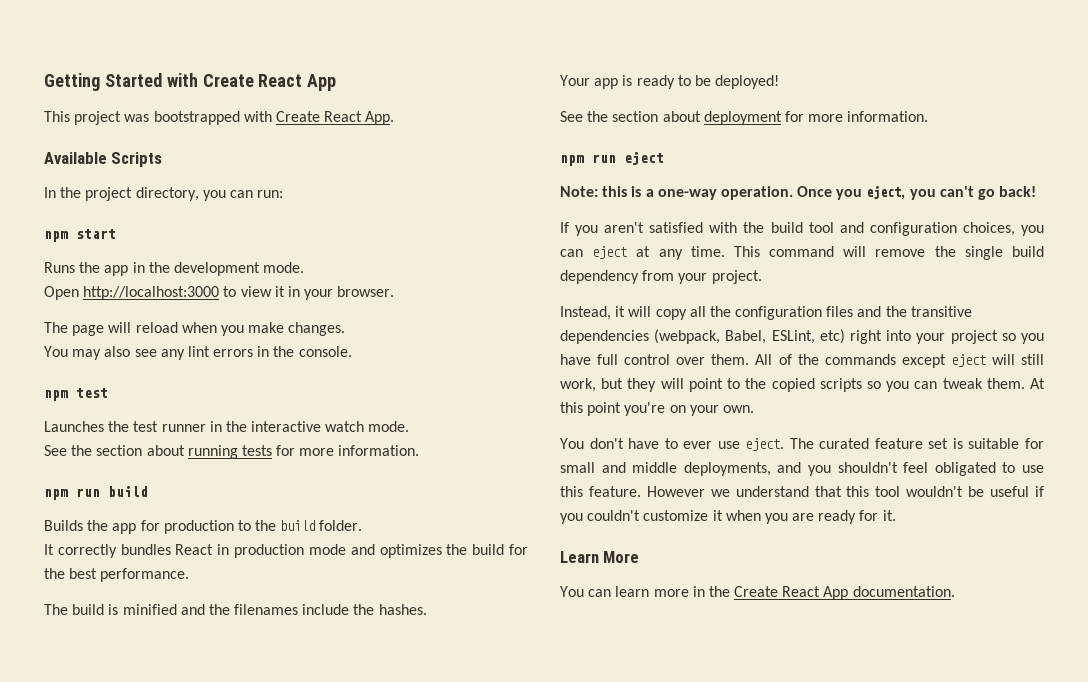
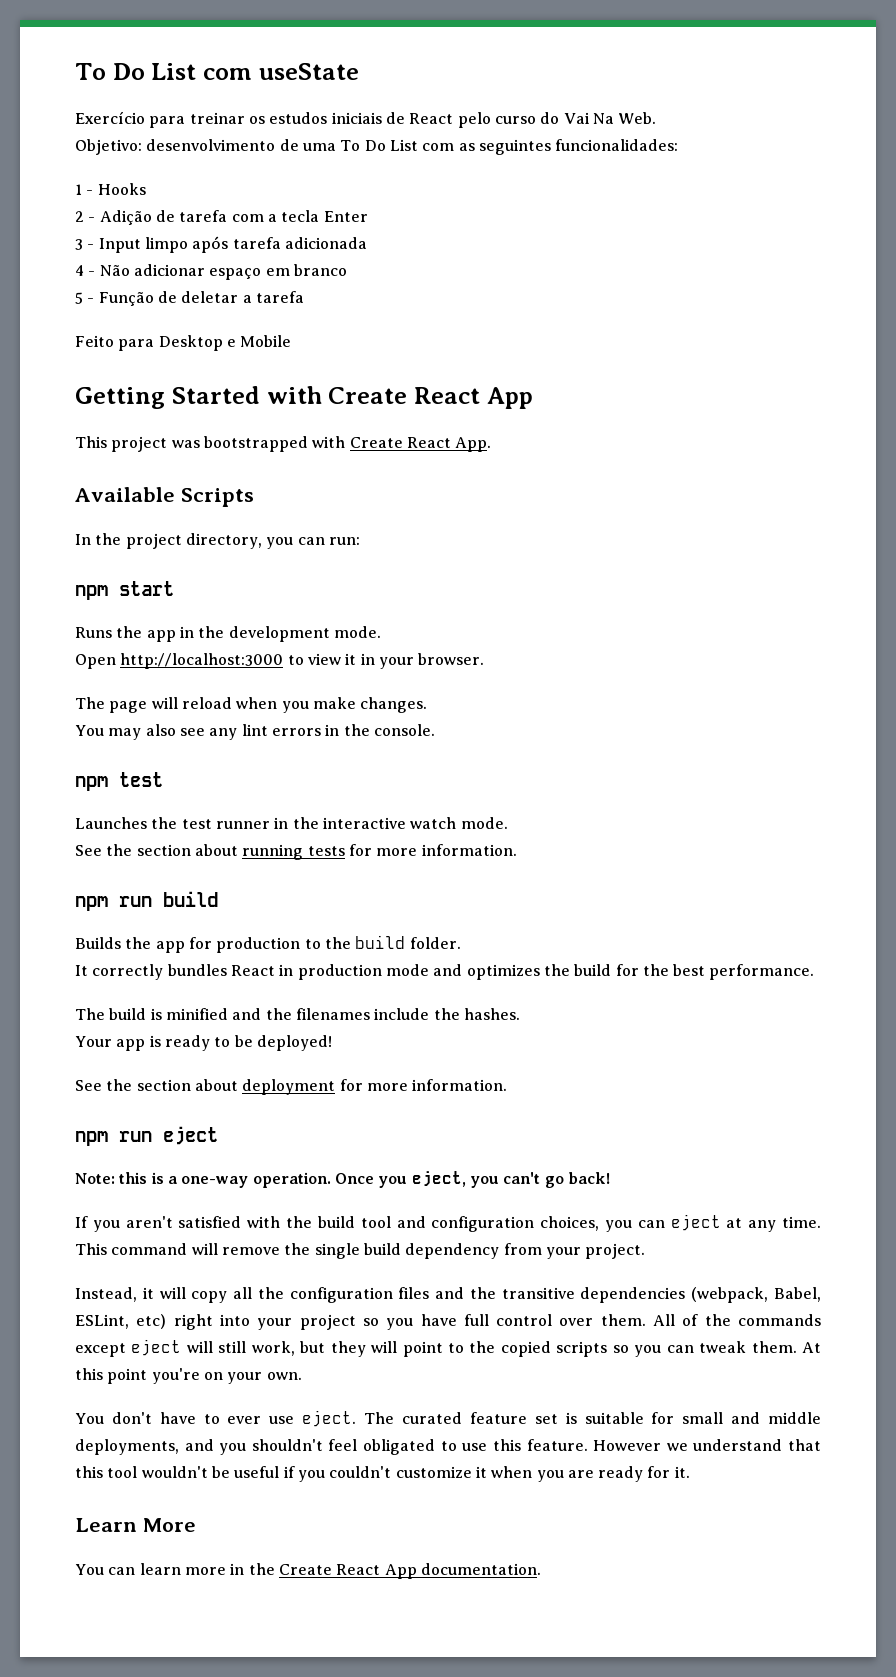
(44, 82) none -> [75,63,359,80] [75,111,657,128] [75,139,679,155] [75,183,146,195] [75,210,368,225] [75,236,367,253] [75,264,347,280] [75,291,304,306] [75,335,292,351] To Do List com useState // Exercício para treinar os estudos iniciais de React pelo curso do Vai Na Web. // Objetivo: desenvolvimento de uma To Do List com as seguintes funcionalidades: // 1 - Hooks // 2 - Adição de tarefa com a tecla Enter // 3 - Input limpo após tarefa adicionada // 4 - Não adicionar espaço em branco // 5 - Função de deletar a tarefa // Feito para Desktop e Mobile //

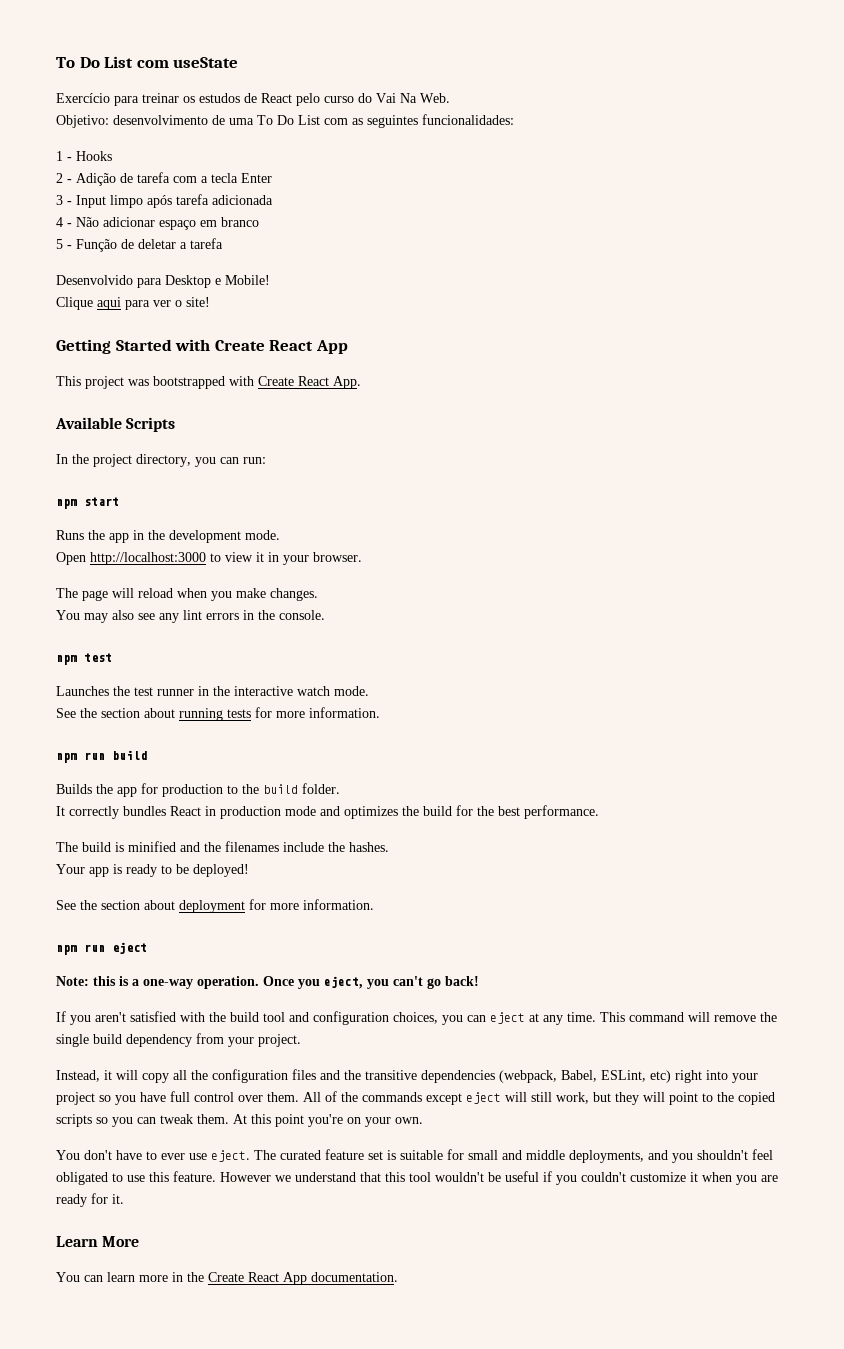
[331,112,382,124] iniciais -> (240, 98) none
[75,335,114,347] Feito -> [56,275,133,285] Desenvolvido
[240,335,292,347] Mobile -> [225,275,270,285] [56,297,210,310] Mobile! // Clique aqui para ver o site!

